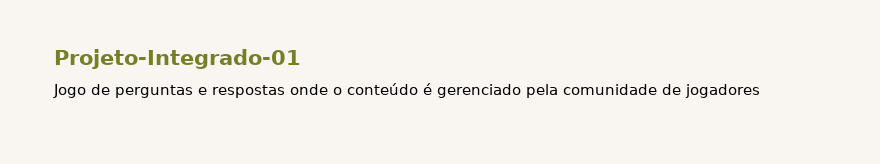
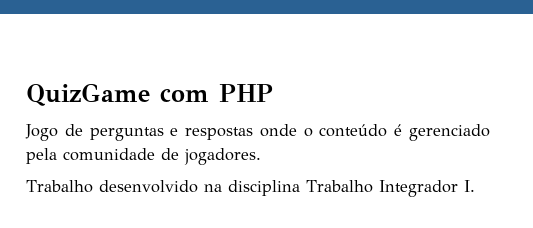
[54,49,301,69] Projeto-Integrado-01 -> [26,83,273,106] QuizGame com PHP
[685,84,760,98] jogadores -> [184,148,261,165] [26,180,475,197] jogadores. // Trabalho desenvolvido na disciplina Trabalho Integrador I.

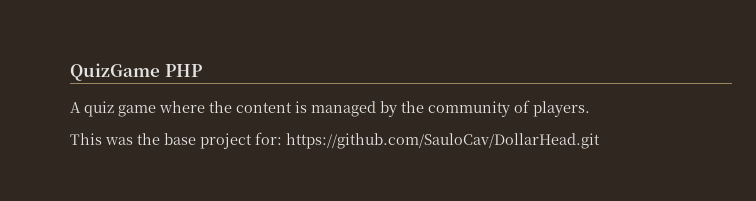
[160,88,209,102] com -> (160, 72) none
[25,124,490,141] [26,148,261,165] [26,180,475,197] Jogo de perguntas e respostas onde o conteúdo é gerenciado pela comunidade de jogadores. // Trabalho desenvolvido na disciplina Trabalho Integrador I. -> [70,100,590,117] [70,132,600,149] A quiz game where the content is managed by the community of players. // This was the base project for: https://github.com/SauloCav/DollarHead.git

